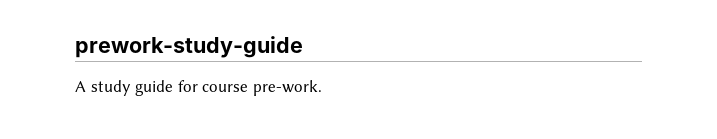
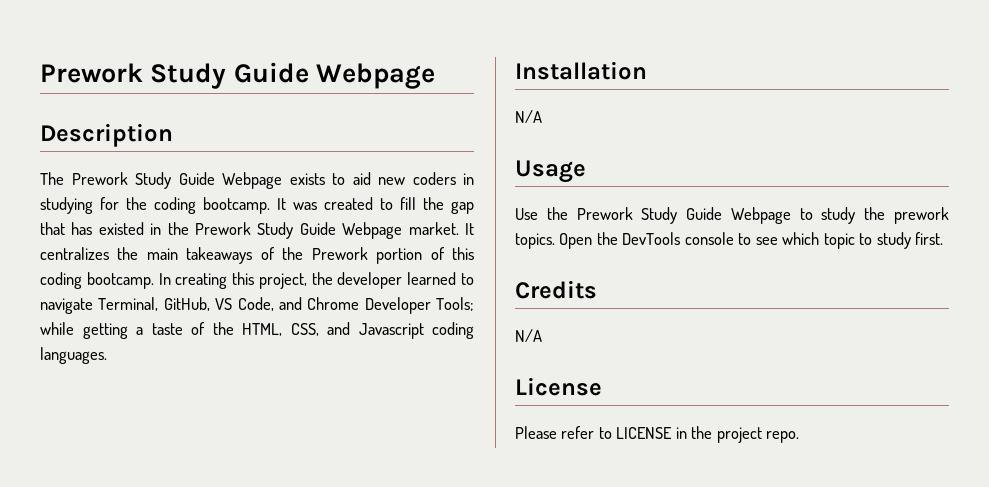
[75,36,303,58] [75,80,322,96] prework-study-guide // A study guide for course pre-work. -> [40,62,435,89] [40,123,173,147] [40,172,474,189] [40,197,474,214] [40,222,474,239] [40,247,475,264] [40,272,474,289] [40,297,475,314] [40,322,474,339] [40,347,107,364] [515,61,647,80] [515,110,542,123] [515,160,586,183] [515,207,949,224] [515,232,943,249] [515,280,597,299] [515,329,542,342] [515,377,602,396] [515,426,800,443] Prework Study Guide Webpage // Description // The Prework Study Guide Webpage exists to aid new coders in studying for the coding bootcamp. It was created to fill the gap that has existed in the Prework Study Guide Webpage market. It centralizes the main takeaways of the Prework portion of this coding bootcamp. In creating this project, the developer learned to navigate Terminal, GitHub, VS Code, and Chrome Developer Tools; while getting a taste of the HTML, CSS, and Javascript coding languages. // Installation // N/A // Usage // Use the Prework Study Guide Webpage to study the prework topics. Open the DevTools console to see which topic to study first. // Credits // N/A // License // Please refer to LICENSE in the project repo.

